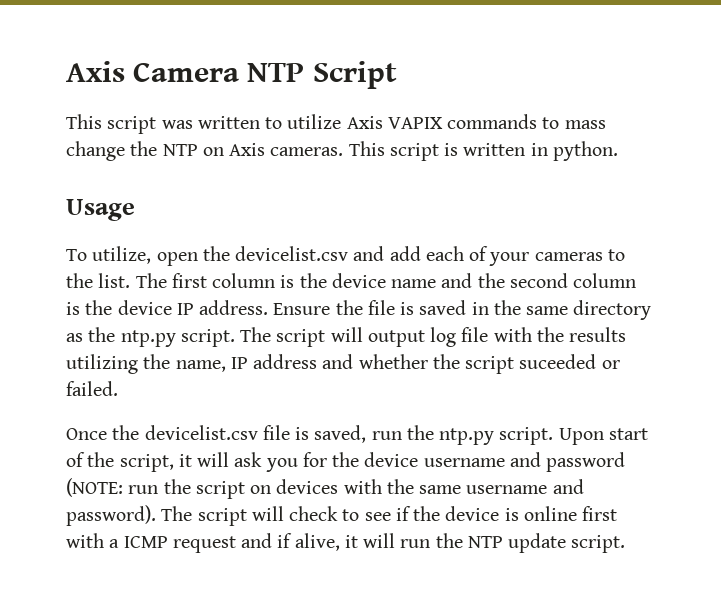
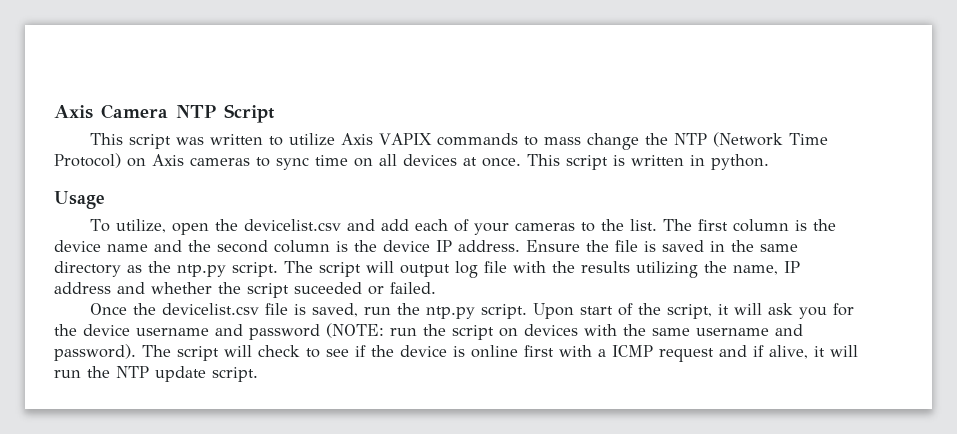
[202,143,344,156] on Axis cameras. -> [712,132,828,147] [54,153,521,170] (Network Time Protocol) on Axis cameras to sync time on all devices at once.

